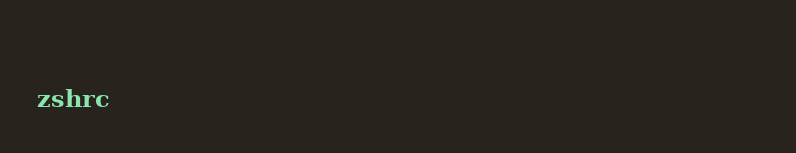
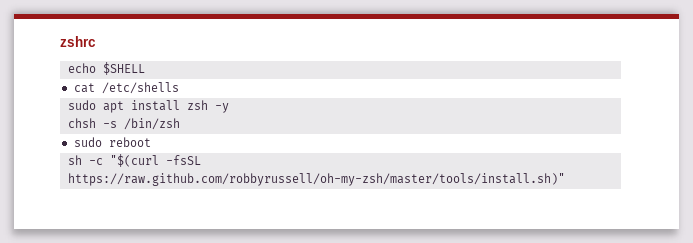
(110, 98) none -> [67,62,145,75] [73,82,179,94] [67,100,229,113] [67,118,180,130] [73,137,151,147] [67,154,201,167] [67,173,565,186] // echo $SHELL // cat /etc/shells // sudo apt install zsh -y // chsh -s /bin/zsh // sudo reboot // sh -c "$(curl -fsSL https://raw.github.com/robbyrussell/oh-my-zsh/master/tools/install.sh)"

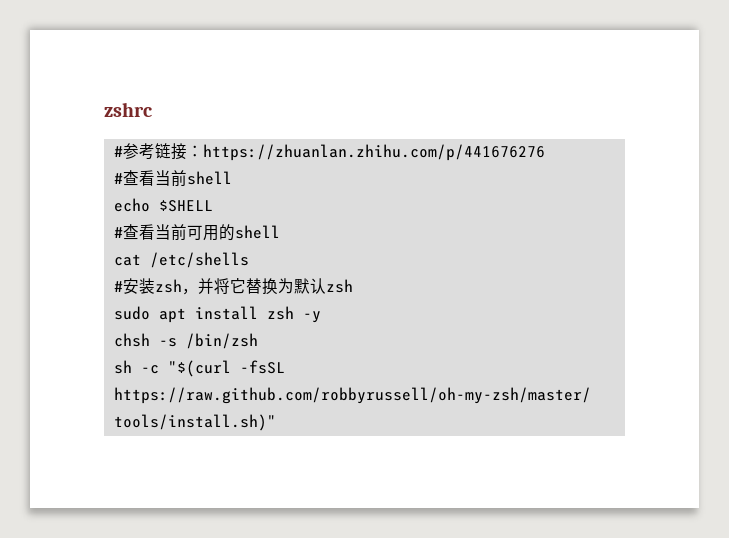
[67,62,145,75] [73,82,179,94] echo $SHELL // cat /etc/shells -> [113,143,545,161] [113,170,232,187] [113,198,213,212] [113,224,280,241] [113,252,249,268] [113,278,353,295] #参考链接：https://zhuanlan.zhihu.com/p/441676276 // #查看当前shell // echo $SHELL // #查看当前可用的shell // cat /etc/shells // #安装zsh，并将它替换为默认zsh
[73,137,151,147] // sudo reboot -> (258, 341) none

